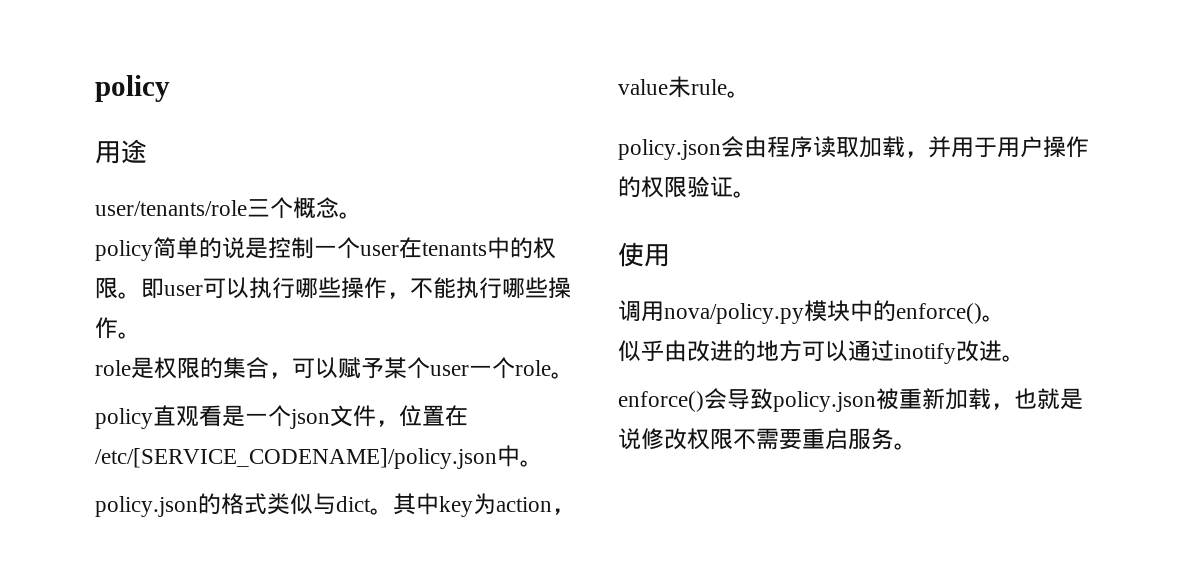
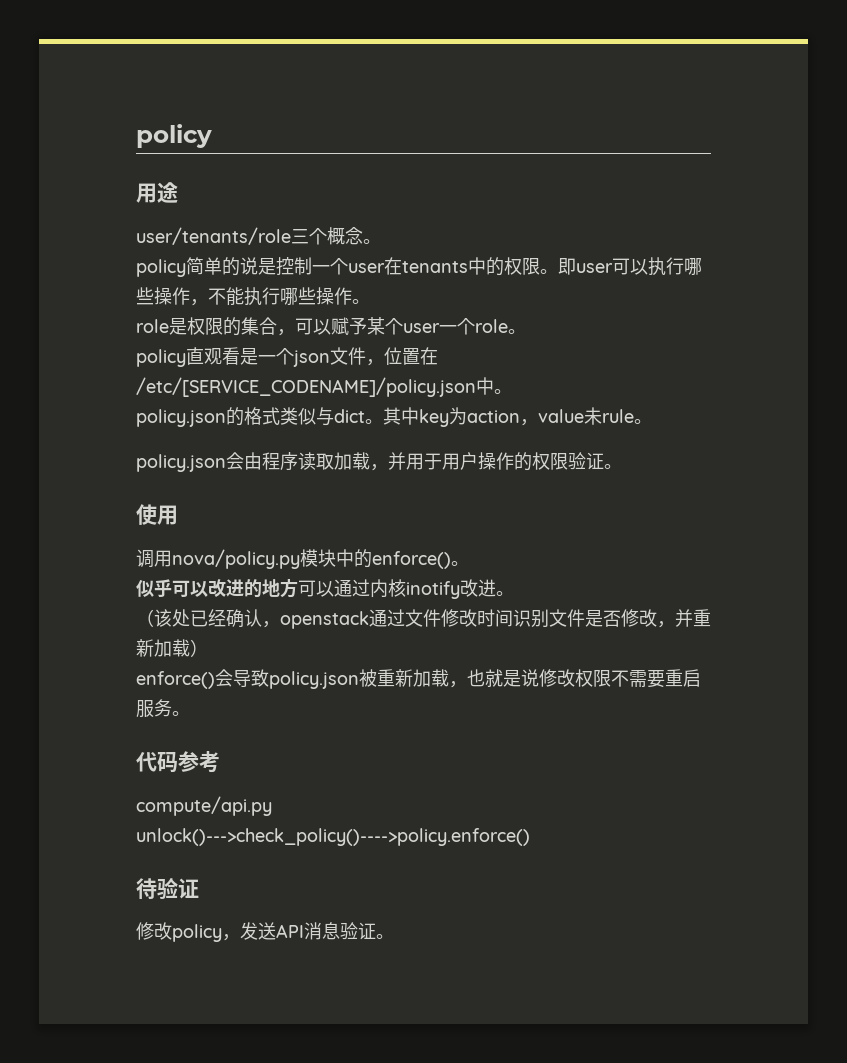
[664,340,687,362] 由 -> [172,580,208,597] 可以
(894, 350) none -> [370,579,406,598] 内核
(1025, 358) none -> [136,609,711,629] [136,639,208,657] // （该处已经确认，openstack通过文件修改时间识别文件是否修改，并重新加载）
(917, 446) none -> [136,751,220,773] [136,796,272,816] [136,828,530,846] [136,877,199,899] [136,922,394,942] // 代码参考 // compute/api.py // unlock()--->check_policy()---->policy.enforce() // 待验证 // 修改policy，发送API消息验证。

